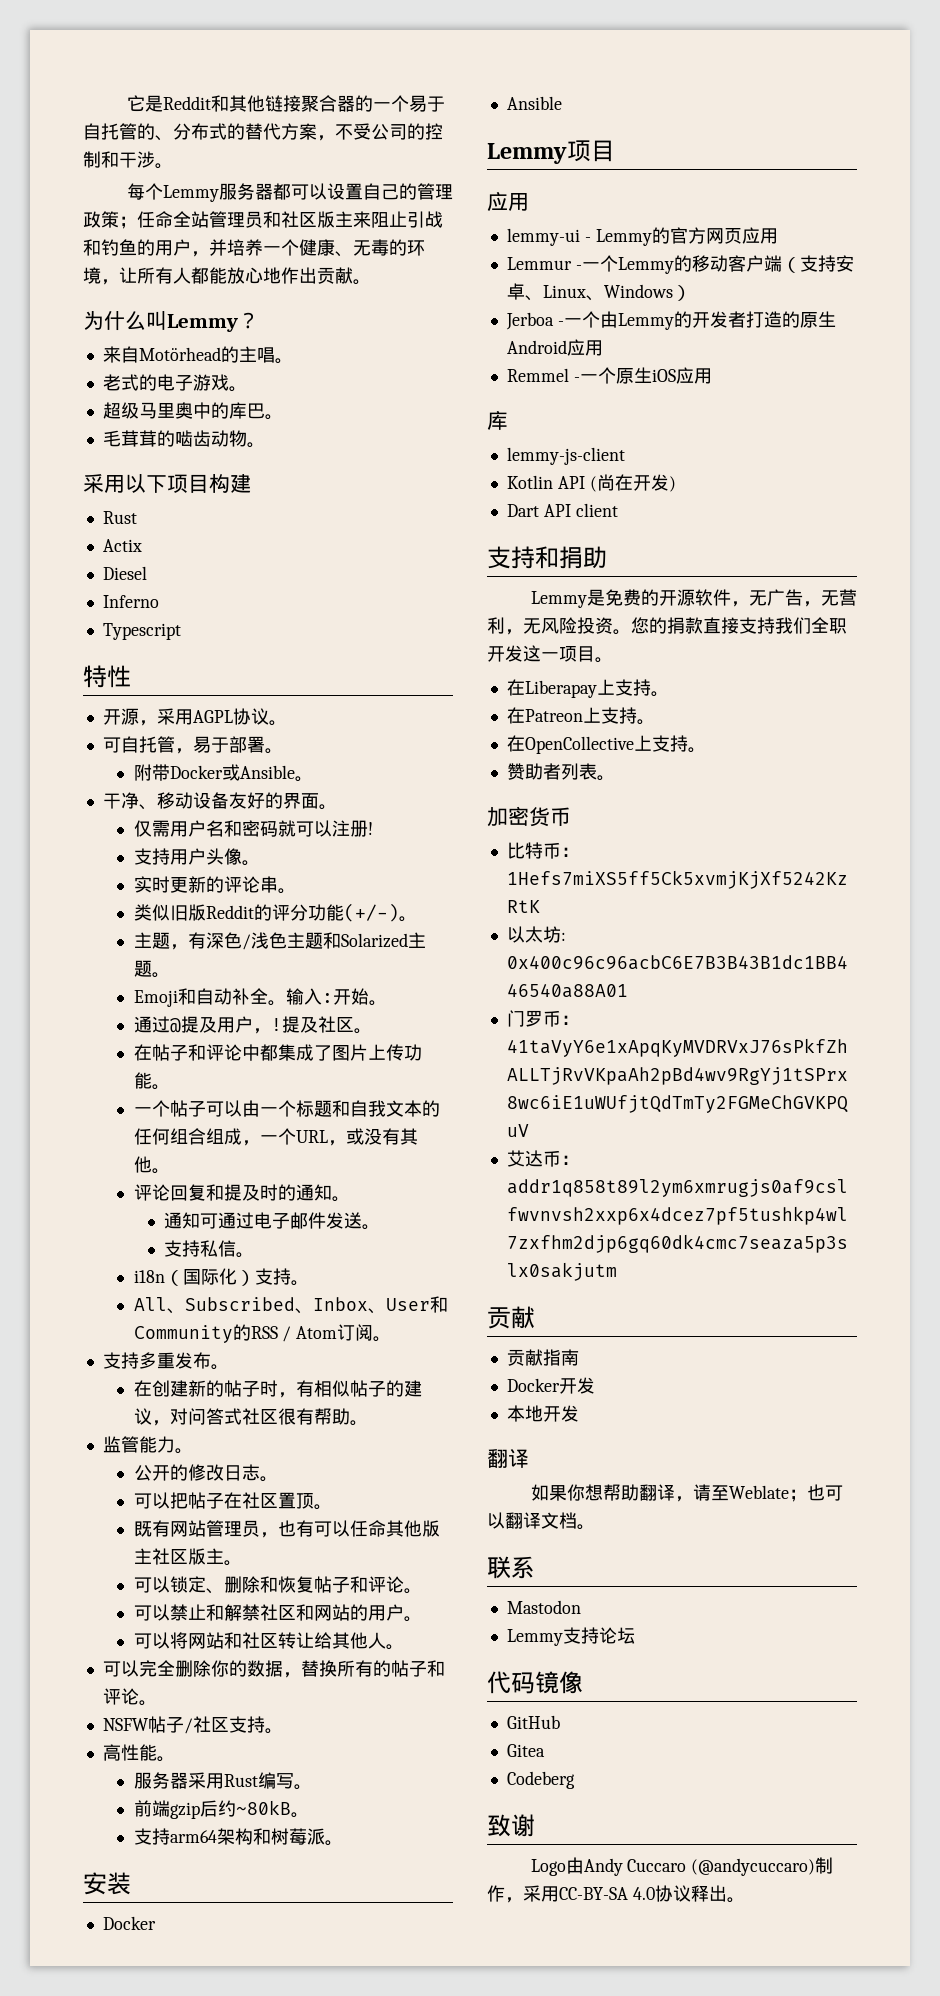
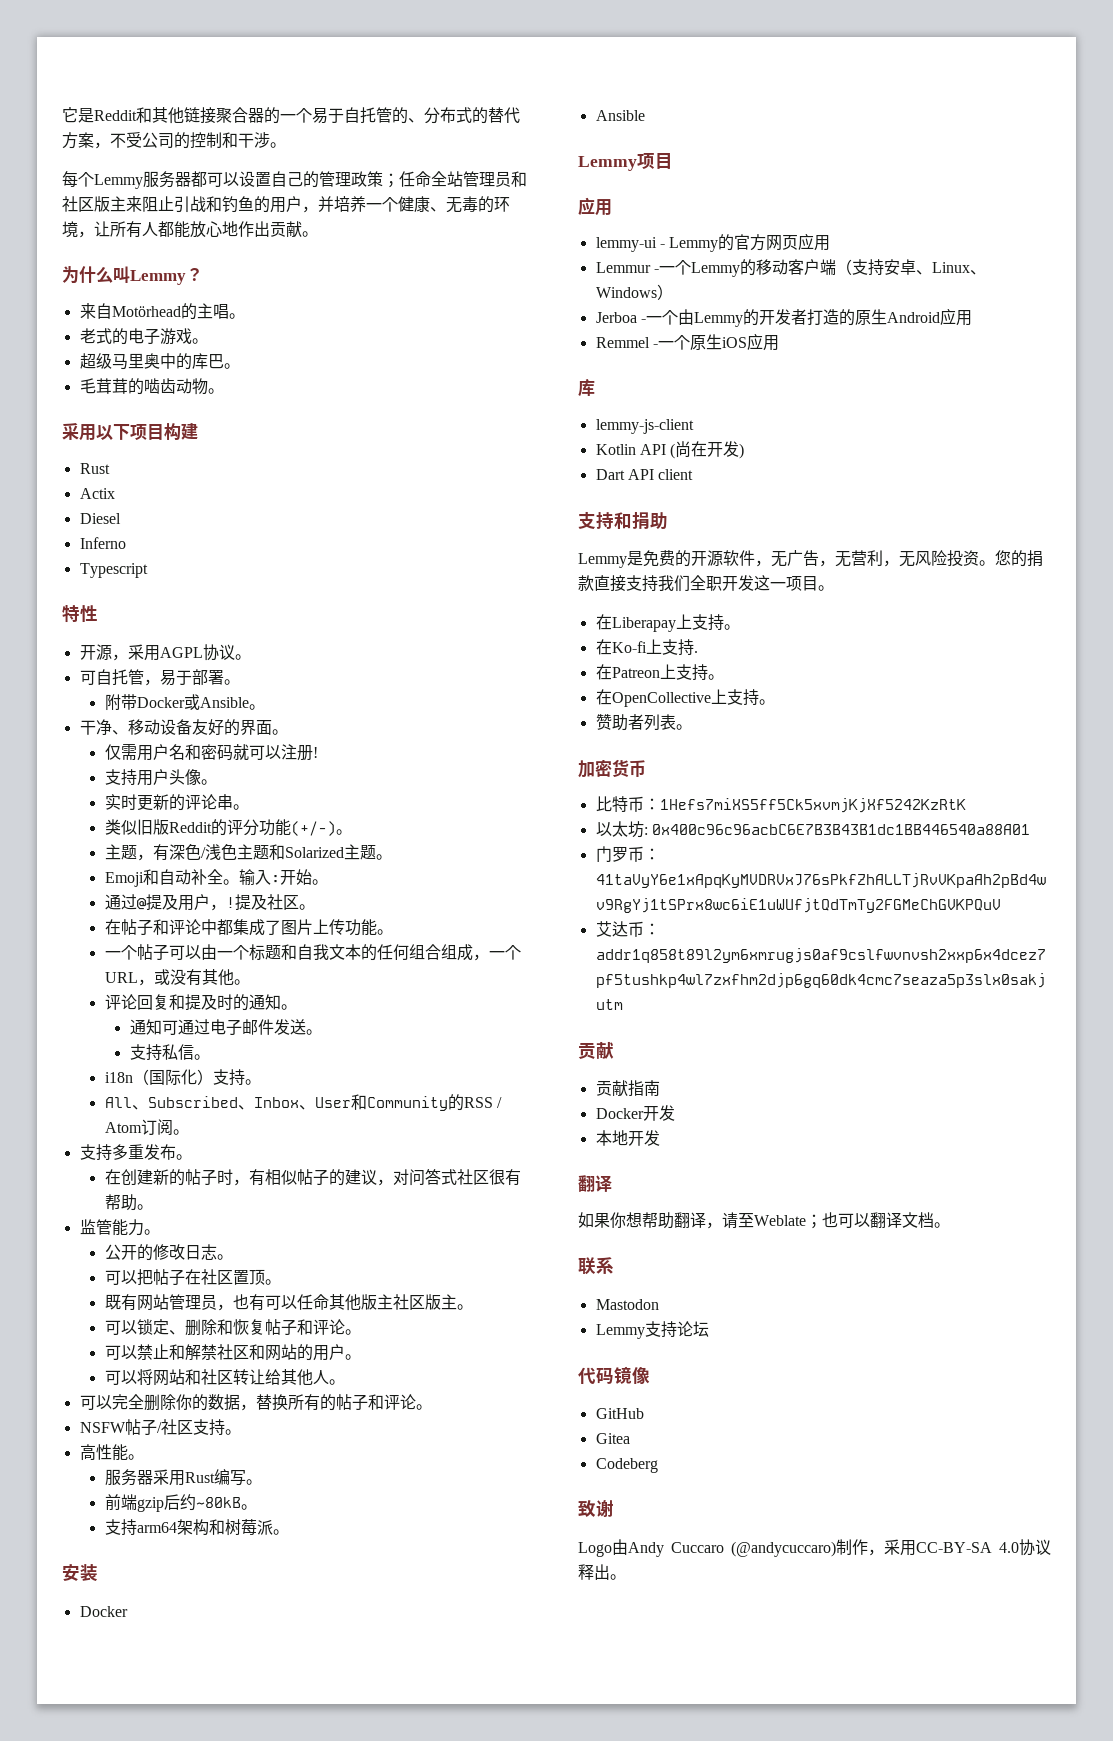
(669, 694) none -> [595,639,698,656] // 在Ko-fi上支持.

